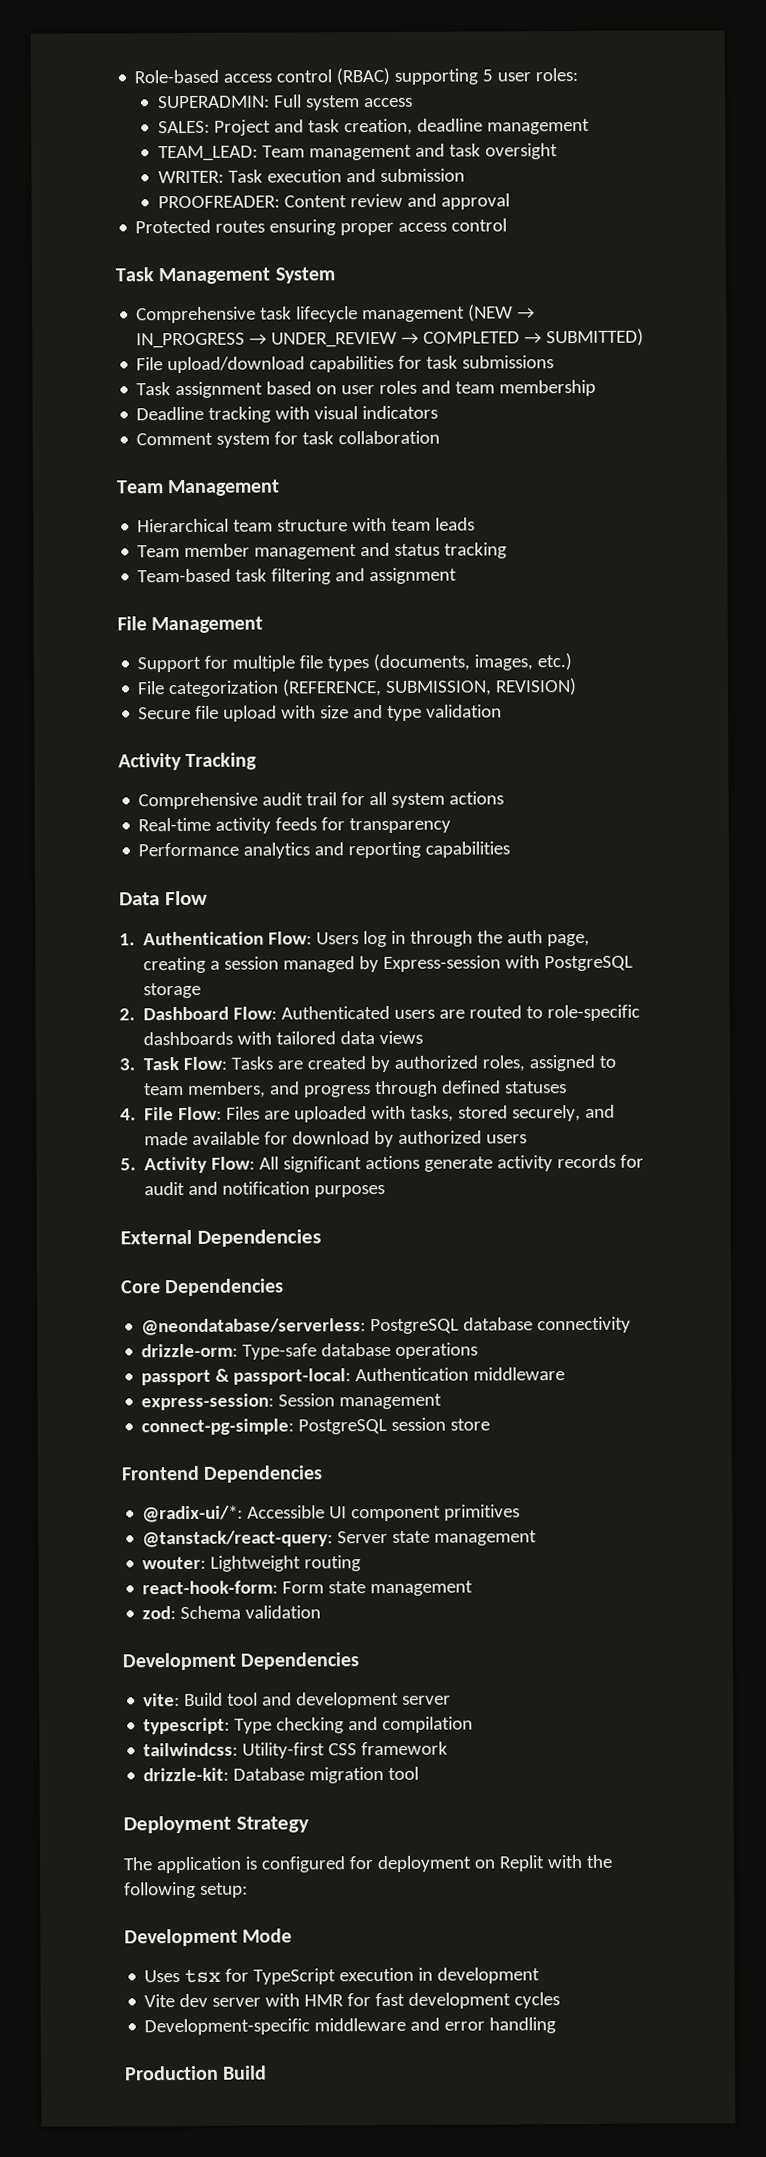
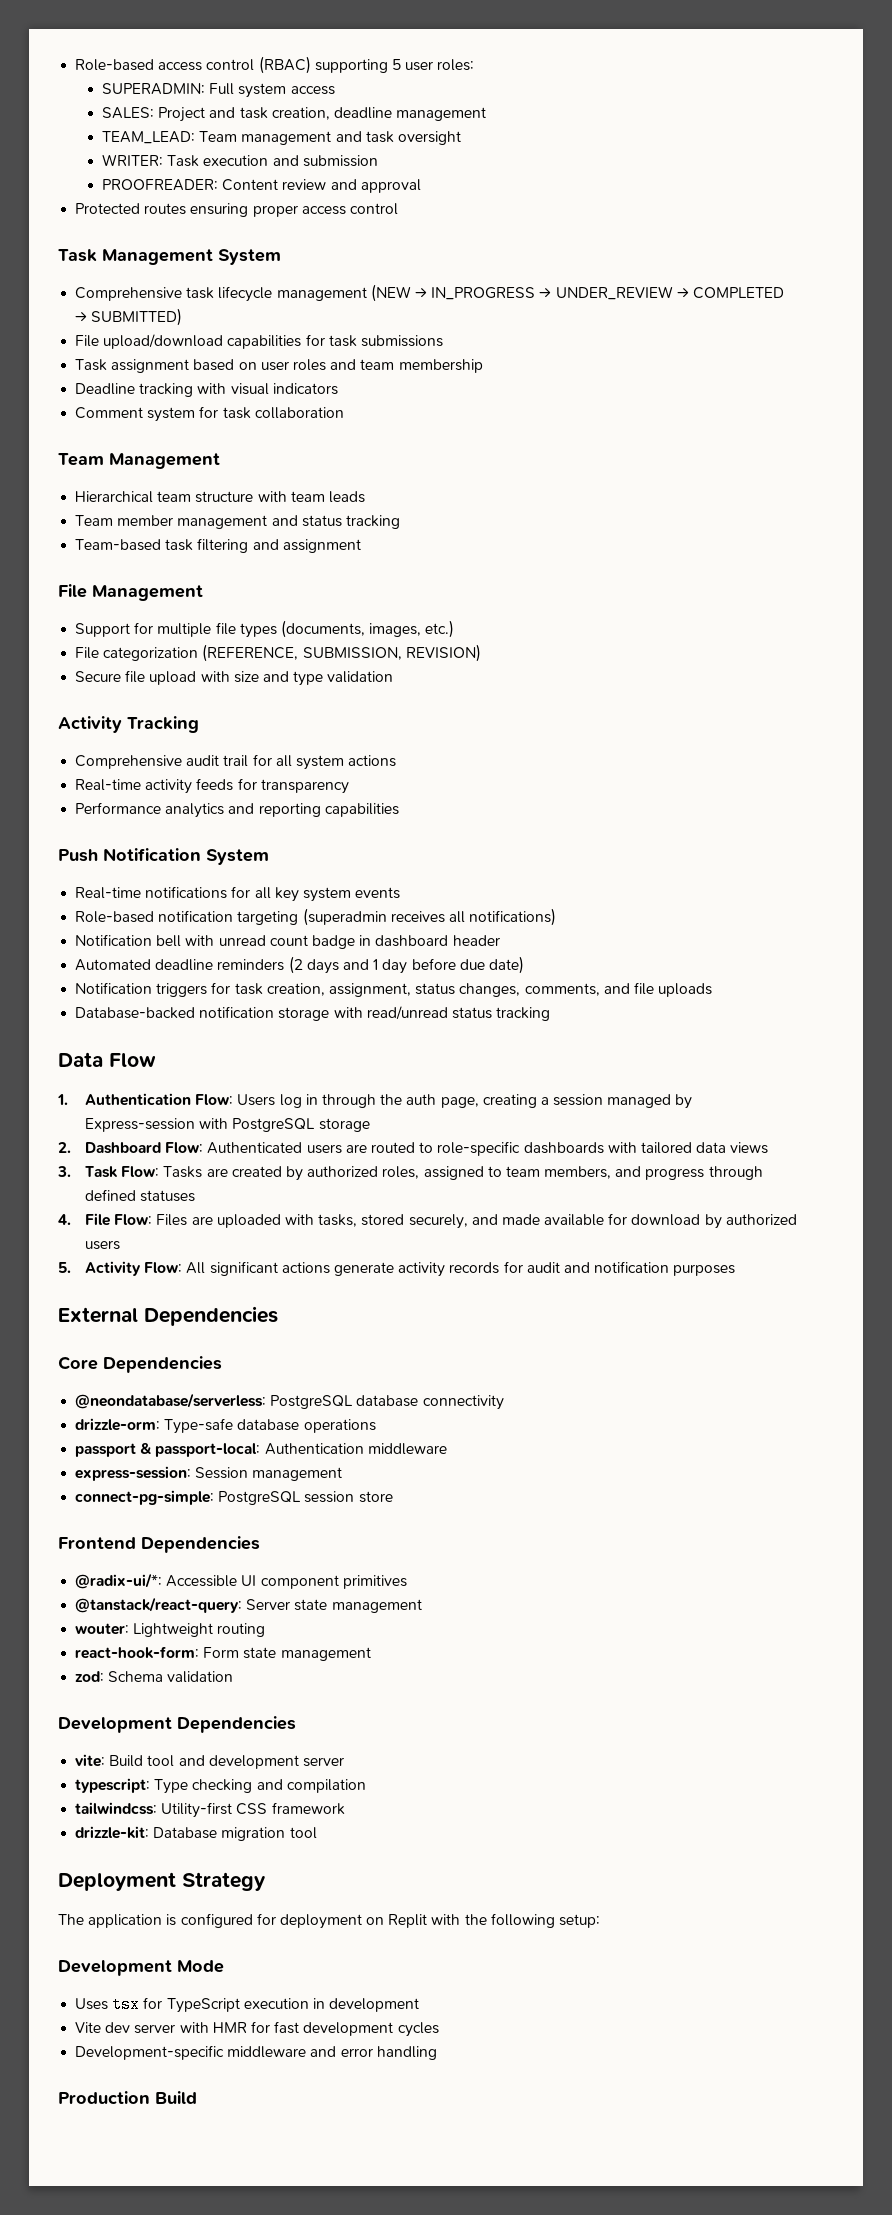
(511, 849) none -> [58,848,269,865] [75,886,401,902] [75,908,557,926] [75,934,500,949] [75,956,524,974] [75,982,713,997] [75,1006,551,1021] // Push Notification System // Real-time notifications for all key system events // Role-based notification targeting (superadmin receives all notifications) // Notification bell with unread count badge in dashboard header // Automated deadline reminders (2 days and 1 day before due date) // Notification triggers for task creation, assignment, status changes, comments, and file uploads // Database-backed notification storage with read/unread status tracking

